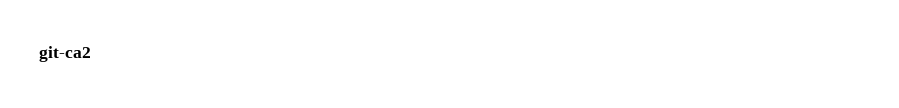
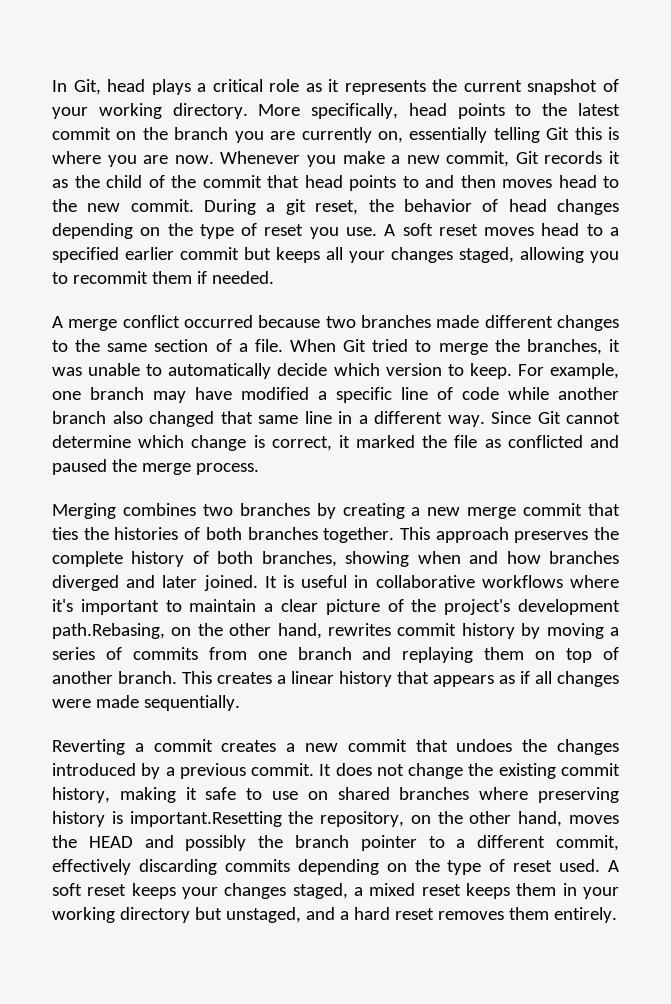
[39,46,91,62] git-ca2 -> [52,79,620,95] [52,103,620,119] [52,127,619,143] [52,151,620,167] [52,175,619,191] [52,199,619,215] [52,223,619,239] [52,247,619,263] [52,271,274,284] [52,315,619,331] [52,339,621,355] [52,363,620,379] [52,387,619,403] [52,411,620,427] [52,435,619,451] [52,459,259,475] [52,503,620,519] [52,527,619,543] [52,551,619,567] [52,575,619,591] [52,599,620,615] [52,623,619,639] [52,647,619,663] [52,671,619,687] [52,695,240,711] [52,739,619,755] [52,763,620,779] [52,787,619,803] [52,811,619,827] [52,835,619,851] [52,859,619,875] [52,883,619,899] [52,907,617,923] In Git, head plays a critical role as it represents the current snapshot of your working directory. More specifically, head points to the latest commit on the branch you are currently on, essentially telling Git this is where you are now. Whenever you make a new commit, Git records it as the child of the commit that head points to and then moves head to the new commit. During a git reset, the behavior of head changes depending on the type of reset you use. A soft reset moves head to a specified earlier commit but keeps all your changes staged, allowing you to recommit them if needed. // A merge conflict occurred because two branches made different changes to the same section of a file. When Git tried to merge the branches, it was unable to automatically decide which version to keep. For example, one branch may have modified a specific line of code while another branch also changed that same line in a different way. Since Git cannot determine which change is correct, it marked the file as conflicted and paused the merge process. // Merging combines two branches by creating a new merge commit that ties the histories of both branches together. This approach preserves the complete history of both branches, showing when and how branches diverged and later joined. It is useful in collaborative workflows where it's important to maintain a clear picture of the project's development path.Rebasing, on the other hand, rewrites commit history by moving a series of commits from one branch and replaying them on top of another branch. This creates a linear history that appears as if all changes were made sequentially. // Reverting a commit creates a new commit that undoes the changes introduced by a previous commit. It does not change the existing commit history, making it safe to use on shared branches where preserving history is important.Resetting the repository, on the other hand, moves the HEAD and possibly the branch pointer to a different commit, effectively discarding commits depending on the type of reset used. A soft reset keeps your changes staged, a mixed reset keeps them in your working directory but unstaged, and a hard reset removes them entirely.

